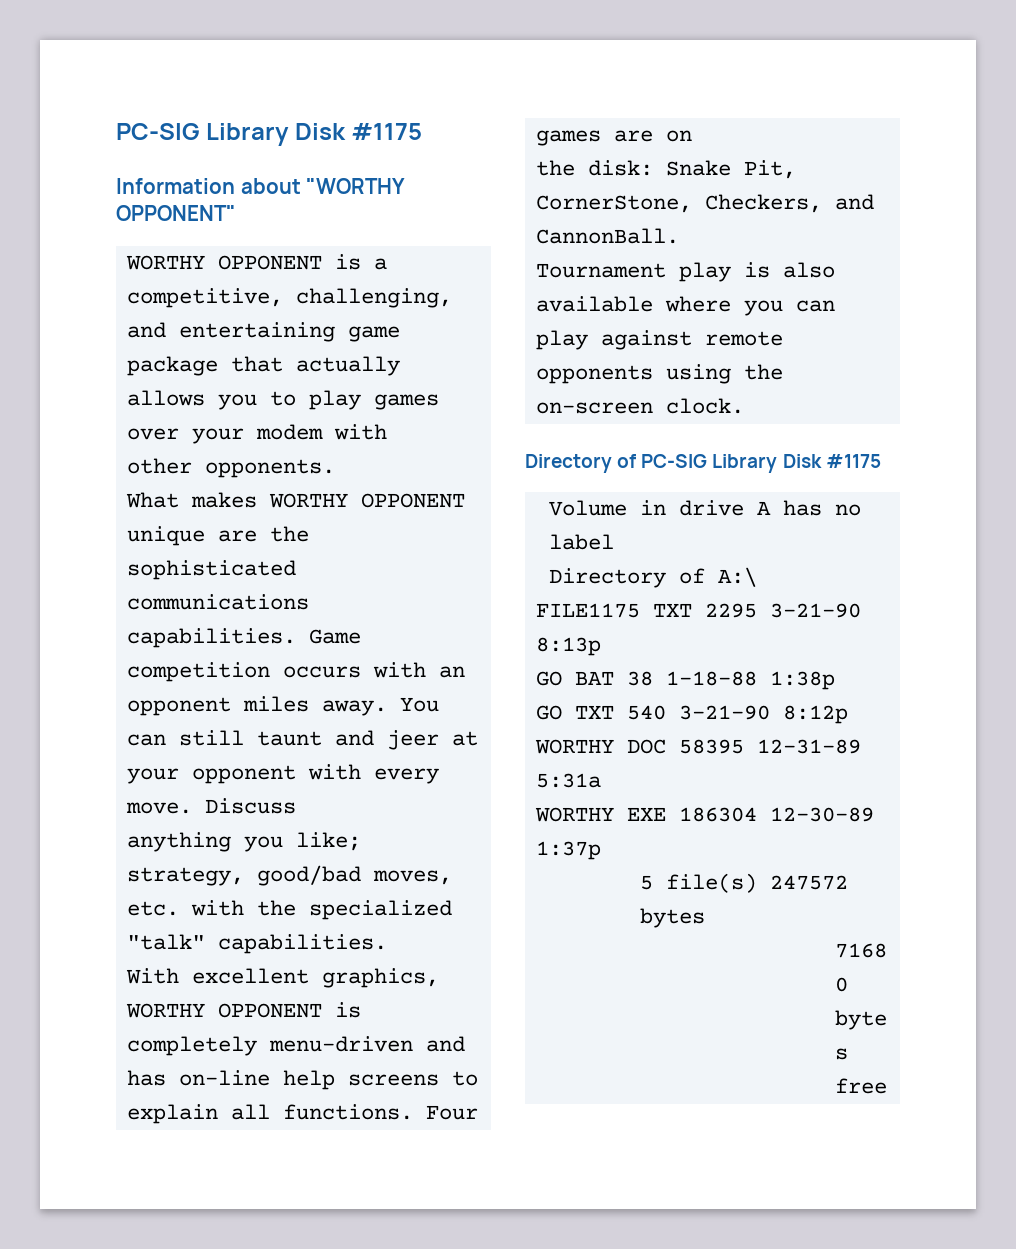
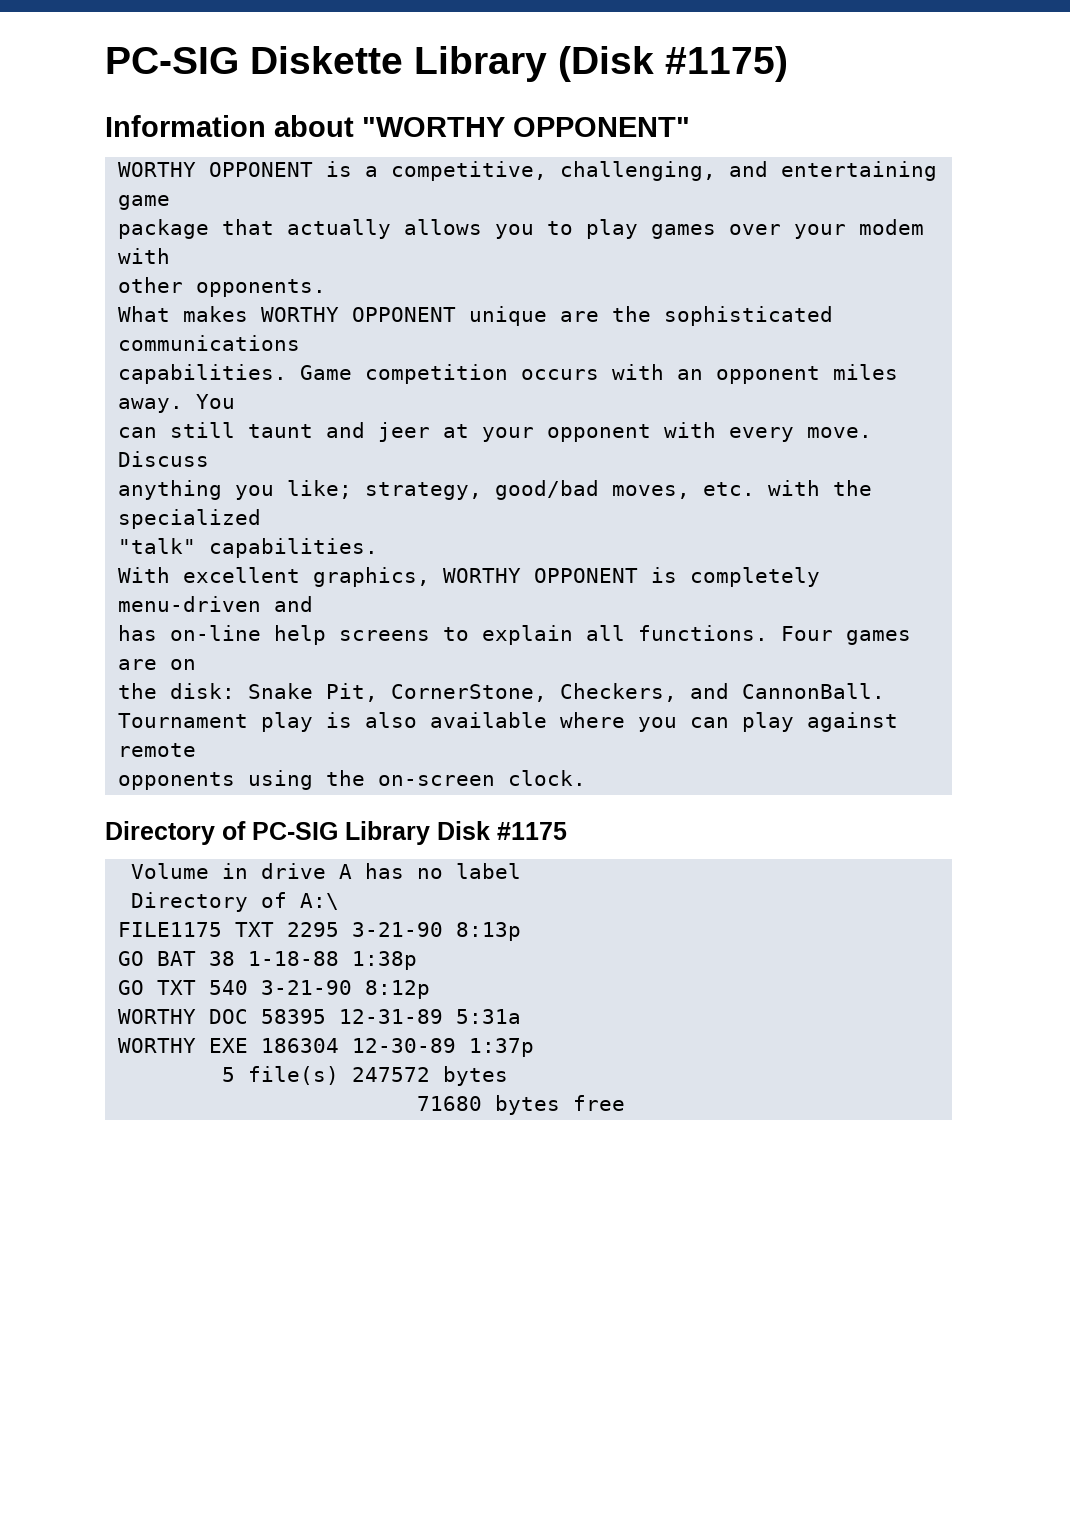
[116,123,423,146] PC-SIG Library Disk #1175 -> [105,46,788,82] PC-SIG Diskette Library (Disk #1175)

